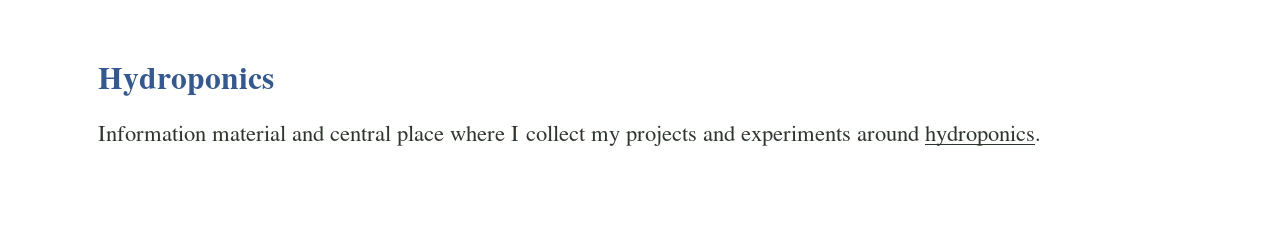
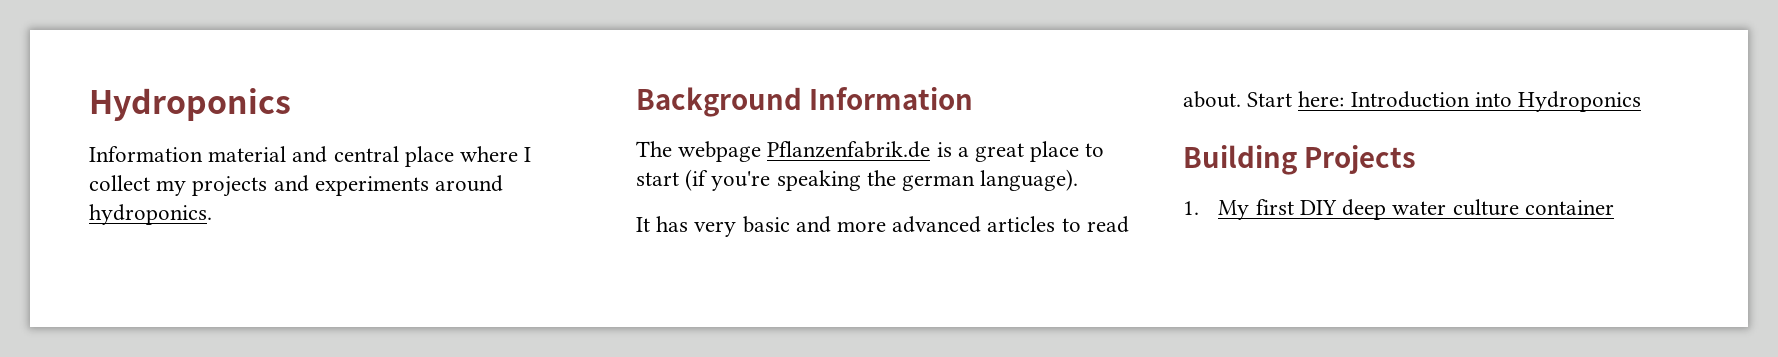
(1041, 135) none -> [636,87,974,117] [636,141,1105,162] [636,169,1079,191] [636,216,1129,237] [1183,91,1642,112] [1183,145,1417,175] [1183,199,1614,220] // Background Information // The webpage Pflanzenfabrik.de is a great place to start (if you're speaking the german language). // It has very basic and more advanced articles to read about. Start here: Introduction into Hydroponics // Building Projects // 1. My first DIY deep water culture container

